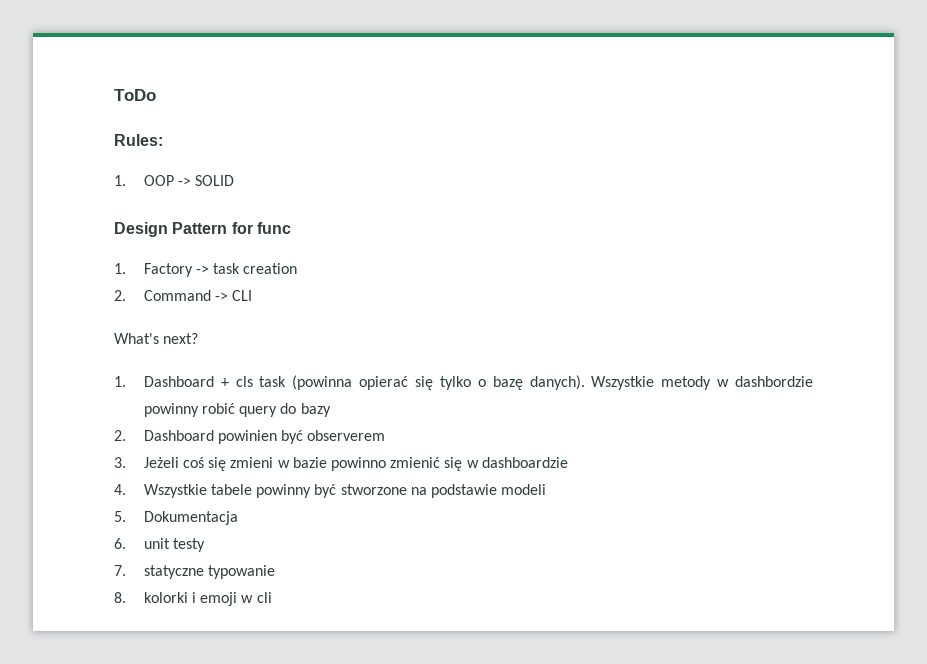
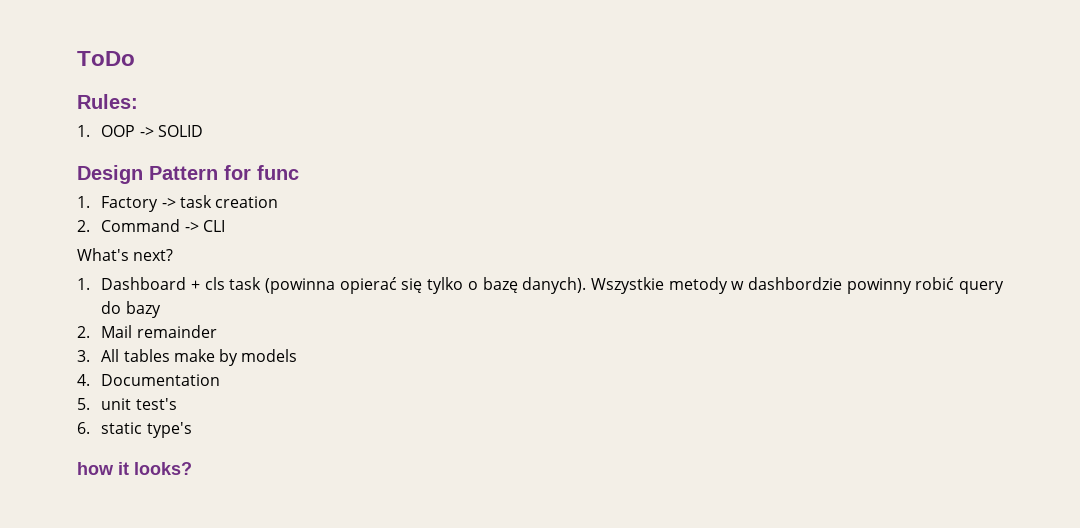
[143,430,386,444] [114,457,568,471] [114,484,547,498] [114,511,238,525] [114,538,206,552] [114,565,276,579] [114,592,272,606] Dashboard powinien być observerem // 3. Jeżeli coś się zmieni w bazie powinno zmienić się w dashboardzie // 4. Wszystkie tabele powinny być stworzone na podstawie modeli // 5. Dokumentacja // 6. unit testy // 7. statyczne typowanie // 8. kolorki i emoji w cli -> [101,325,217,338] [77,349,298,366] [77,374,221,386] [77,398,177,410] [77,422,192,438] [77,462,192,475] Mail remainder // 3. All tables make by models // 4. Documentation // 5. unit test's // 6. static type's // how it looks?

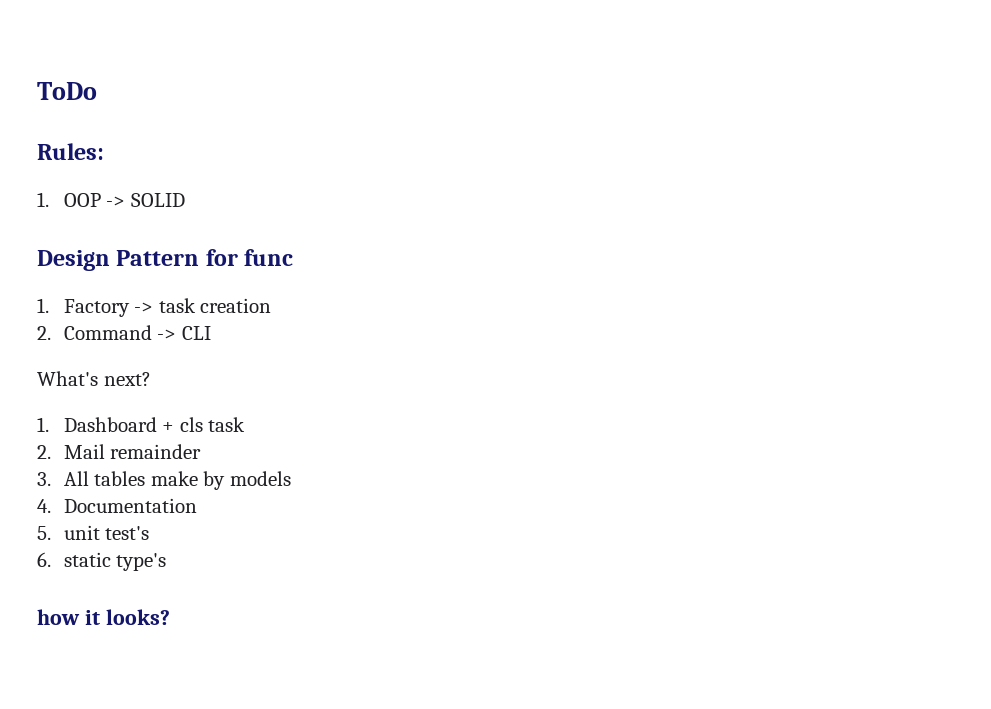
[265,277,1004,294] [101,301,161,318] (powinna opierać się tylko o bazę danych). Wszystkie metody w dashbordzie powinny robić query do bazy -> (246, 424) none

